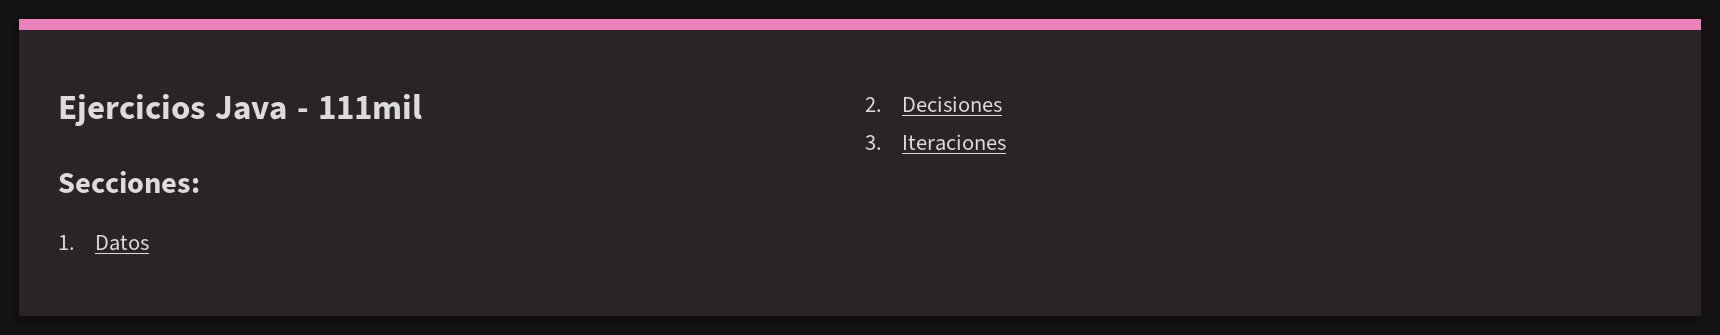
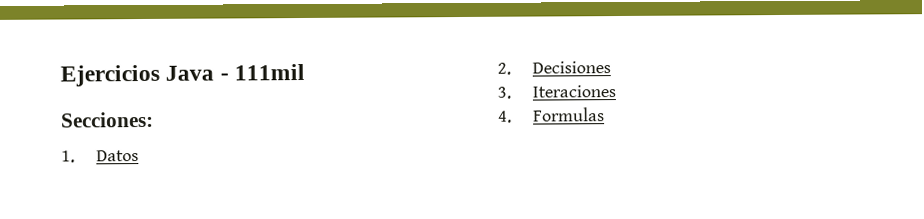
(1006, 142) none -> [498,107,605,123] // 4. Formulas

